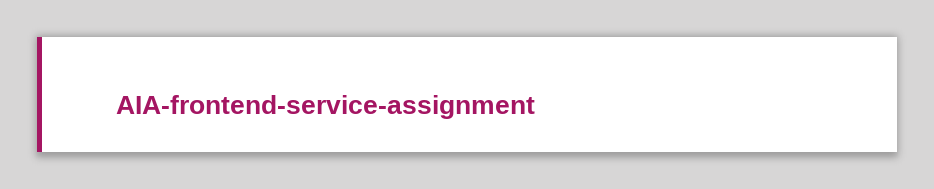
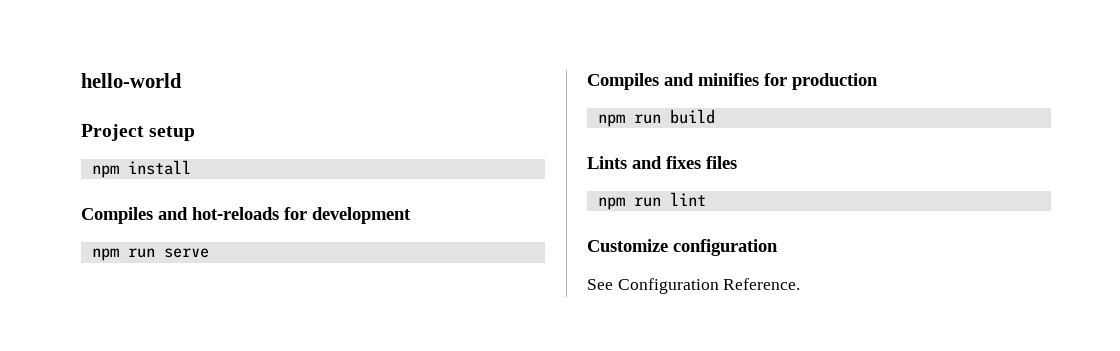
[116,95,535,119] AIA-frontend-service-assignment -> [81,73,182,88] [81,124,196,141] [91,160,191,178] [81,207,411,224] [91,248,209,261] [587,73,878,90] [597,109,715,127] [587,156,737,169] [597,192,706,210] [587,239,778,256] [587,278,801,294] hello-world // Project setup // npm install // Compiles and hot-reloads for development // npm run serve // Compiles and minifies for production // npm run build // Lints and fixes files // npm run lint // Customize configuration // See Configuration Reference.

